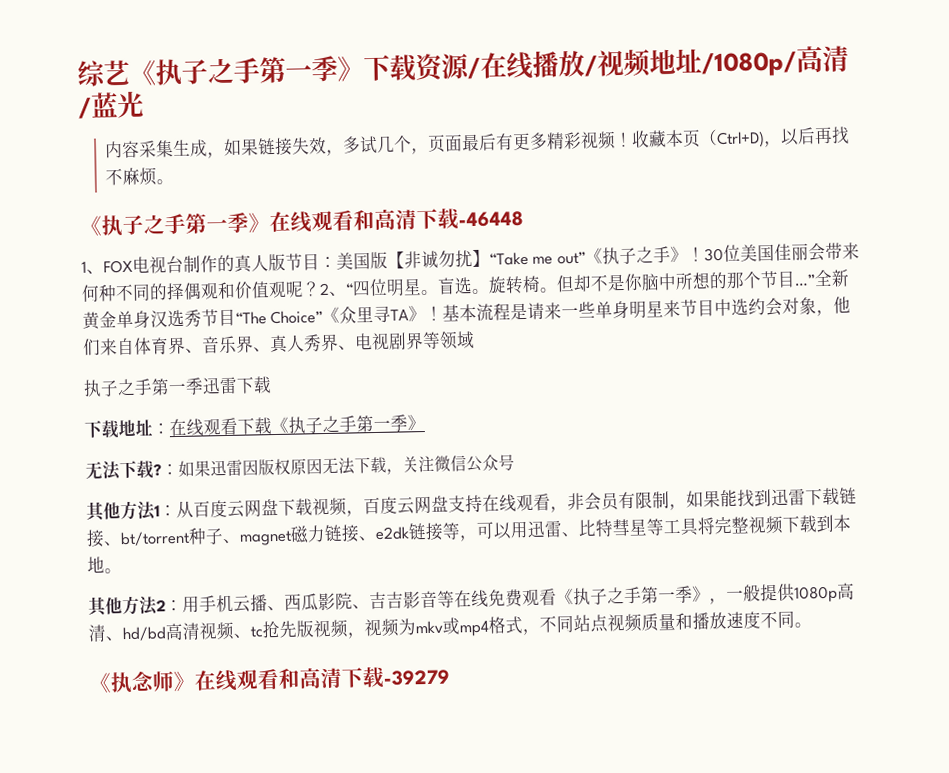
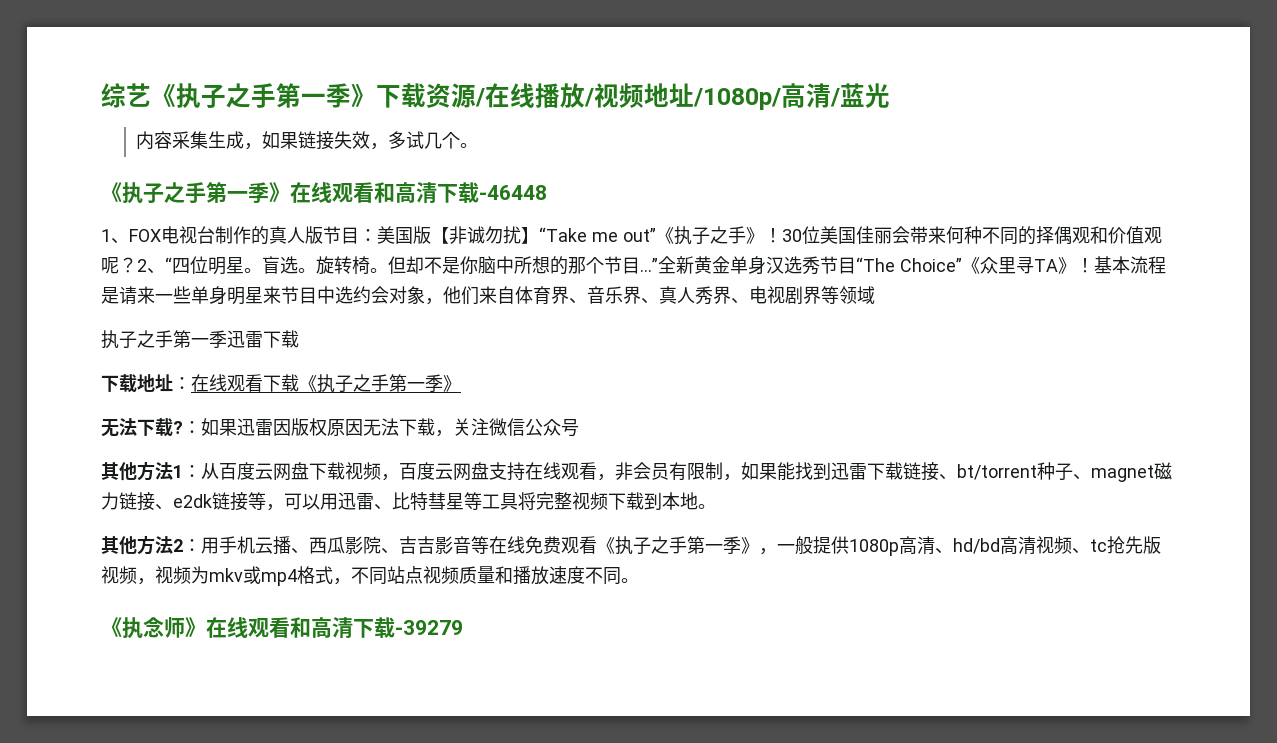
[411,126,851,155] [105,167,158,186] ，页面最后有更多精彩视频！收藏本页（Ctrl+D)，以后再找不麻烦 -> (461, 140) none

